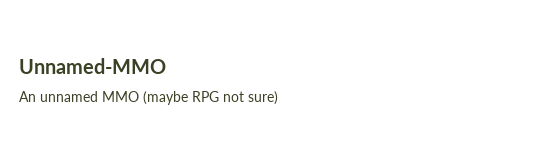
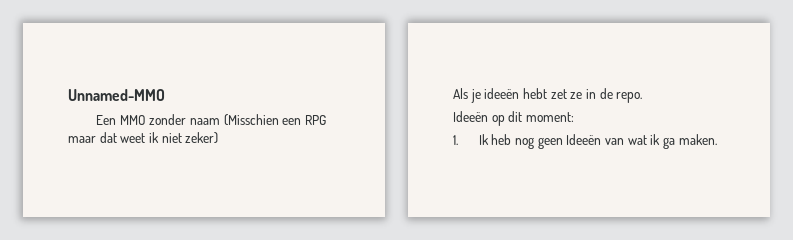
[19,91,278,105] An unnamed MMO (maybe RPG not sure) -> [95,114,326,126] [68,132,219,144] [453,88,643,103] [453,111,574,126] [453,134,717,149] Een MMO zonder naam (Misschien een RPG maar dat weet ik niet zeker) // Als je ideeën hebt zet ze in de repo. // Ideeën op dit moment: // 1. Ik heb nog geen Ideeën van wat ik ga maken.

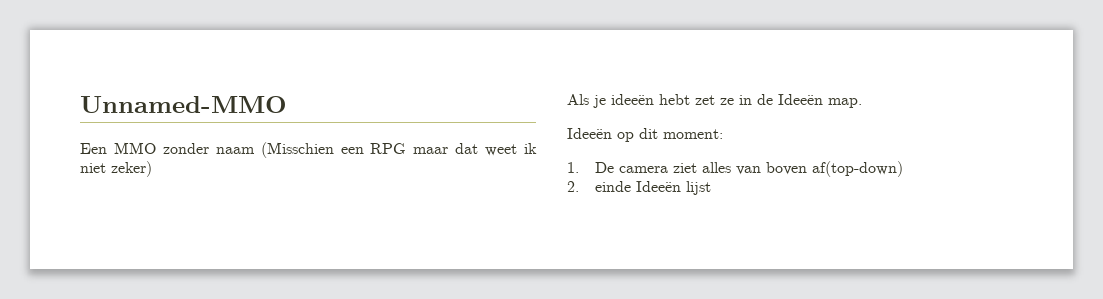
[616,92,643,103] repo. -> [778,94,862,108] Ideeën map.
[478,134,717,149] Ik heb nog geen Ideeën van wat ik ga maken. -> [595,161,904,177] [567,181,712,195] De camera ziet alles van boven af(top-down) // 2. einde Ideeën lijst

